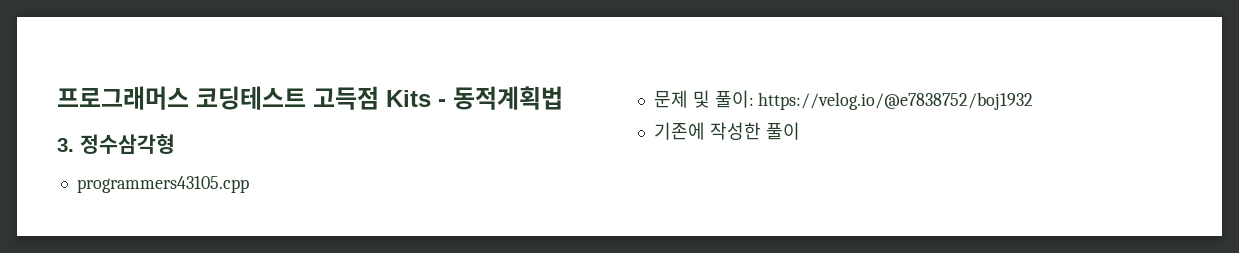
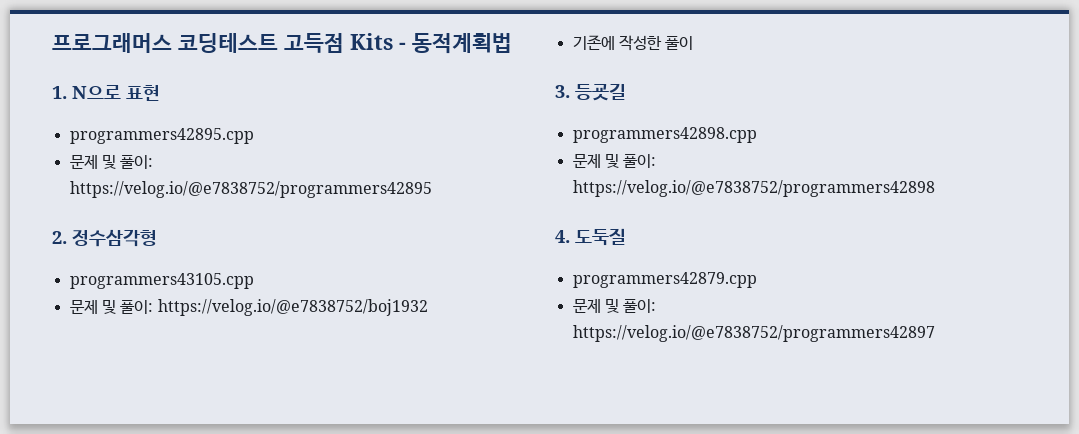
[57,138,74,152] 3. -> [52,85,160,101] [69,128,254,144] [69,155,154,169] [69,181,432,198] [52,231,67,244] 1. N으로 표현 // programmers42895.cpp // 문제 및 풀이: https://velog.io/@e7838752/programmers42895 // 2.
(800, 131) none -> [555,83,626,101] [572,127,757,143] [572,154,657,168] [572,180,935,197] [555,228,626,246] [572,272,757,288] [572,299,657,313] [572,325,935,342] // 3. 등굣길 // programmers42898.cpp // 문제 및 풀이: https://velog.io/@e7838752/programmers42898 // 4. 도둑질 // programmers42879.cpp // 문제 및 풀이: https://velog.io/@e7838752/programmers42897

